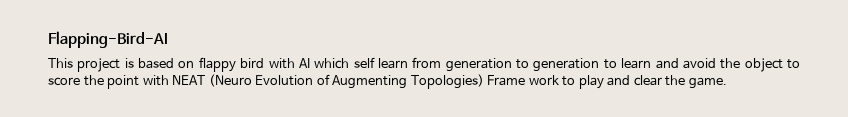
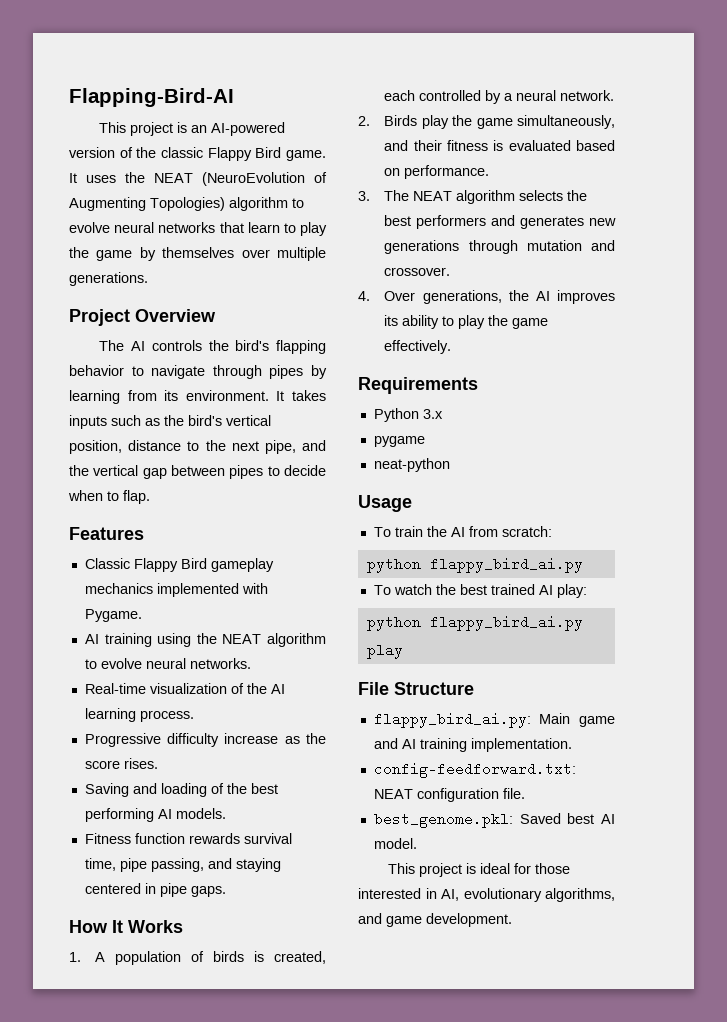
[138,57,801,72] [48,74,727,89] based on flappy bird with AI which self learn from generation to generation to learn and avoid the object to score the point with NEAT (Neuro Evolution of Augmenting Topologies) Frame work to play and clear the game. -> [191,122,286,136] [69,147,326,161] [69,172,327,186] [69,197,304,211] [69,222,327,236] [69,247,326,261] [69,272,148,286] [69,309,216,326] [99,340,326,354] [69,365,327,379] [69,390,326,404] [69,415,271,429] [69,440,326,454] [69,465,326,479] [68,490,150,504] [69,527,144,540] [84,558,274,572] [84,583,268,597] [84,609,142,622] [84,633,326,647] [84,658,251,669] [84,683,285,694] [84,708,194,722] [84,733,326,747] [84,758,158,769] [84,783,278,797] [84,808,226,822] [84,833,292,844] [84,858,281,872] [84,883,226,897] [69,920,183,933] [69,951,326,965] [384,90,615,104] [358,115,615,129] [384,140,615,151] [384,165,490,179] [358,190,588,204] [384,215,616,229] [384,240,615,254] [384,267,451,276] [358,290,615,304] [384,315,549,329] [384,340,452,354] [358,377,478,394] [373,408,443,422] [373,436,425,447] [373,458,450,472] [358,495,412,512] [373,526,552,537] [366,557,583,573] [373,584,587,598] [366,615,583,631] [366,643,403,659] [358,682,474,695] [373,712,615,728] [373,738,572,752] [373,762,576,778] [373,788,525,802] [373,812,615,828] [373,838,417,849] [388,863,571,877] [358,888,615,902] [358,913,512,927] an AI-powered version of the classic Flappy Bird game. It uses the NEAT (NeuroEvolution of Augmenting Topologies) algorithm to evolve neural networks that learn to play the game by themselves over multiple generations. // Project Overview // The AI controls the bird's flapping behavior to navigate through pipes by learning from its environment. It takes inputs such as the bird's vertical position, distance to the next pipe, and the vertical gap between pipes to decide when to flap. // Features // Classic Flappy Bird gameplay mechanics implemented with Pygame. // AI training using the NEAT algorithm to evolve neural networks. // Real-time visualization of the AI learning process. // Progressive difficulty increase as the score rises. // Saving and loading of the best performing AI models. // Fitness function rewards survival time, pipe passing, and staying centered in pipe gaps. // How It Works // 1. A population of birds is created, each controlled by a neural network. // 2. Birds play the game simultaneously, and their fitness is evaluated based on performance. // 3. The NEAT algorithm selects the best performers and generates new generations through mutation and crossover. // 4. Over generations, the AI improves its ability to play the game effectively. // Requirements // Python 3.x // pygame // neat-python // Usage // To train the AI from scratch: // python flappy_bird_ai.py // To watch the best trained AI play: // python flappy_bird_ai.py play // File Structure // flappy_bird_ai.py: Main game and AI training implementation. // config-feedforward.txt: NEAT configuration file. // best_genome.pkl: Saved best AI model. // This project is ideal for those interested in AI, evolutionary algorithms, and game development.

